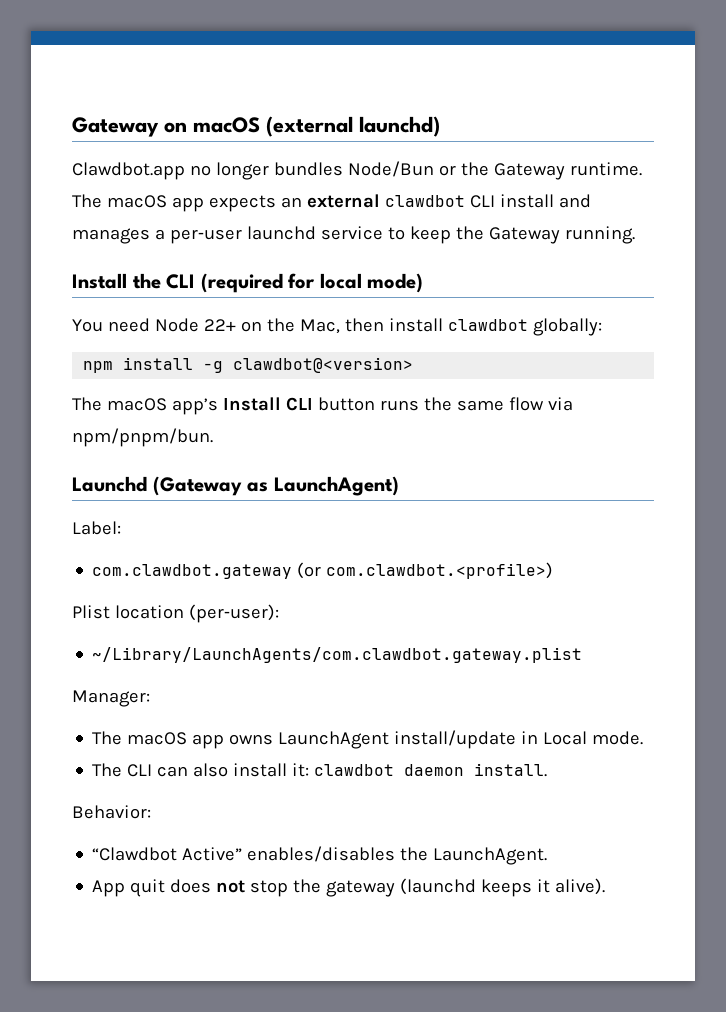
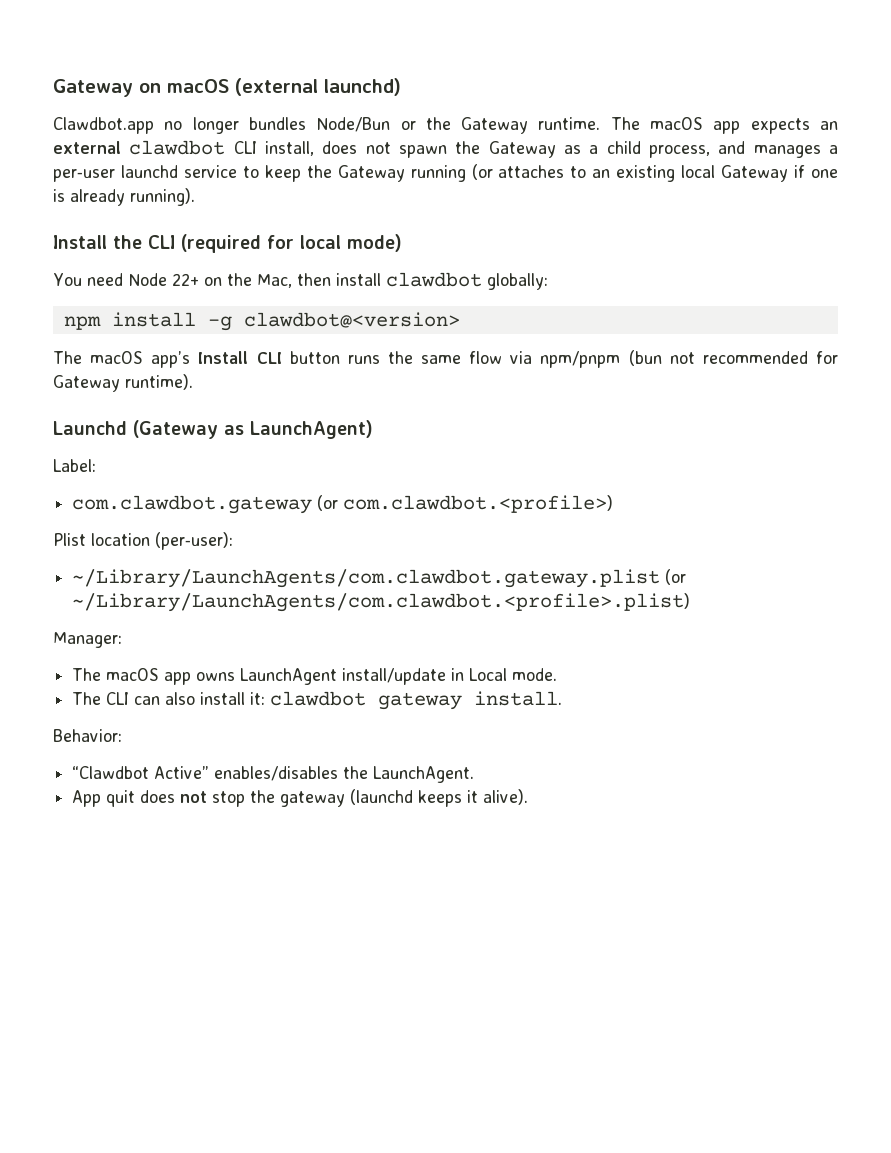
[499,194,554,208] install -> [265,141,710,158] install, does not spawn the Gateway as a child process,
[564,226,635,244] running. -> [410,164,838,182] [53,188,195,206] running (or attaches to an existing local Gateway if one is already running).
[72,428,213,447] npm/pnpm/bun. -> [540,350,838,368] [53,374,193,392] npm/pnpm (bun not recommended for Gateway runtime).
(583, 655) none -> [665,569,687,585] [72,593,691,612] (or ~/Library/LaunchAgents/com.clawdbot.<profile>.plist)
[404,764,465,776] daemon -> [378,692,463,710] gateway

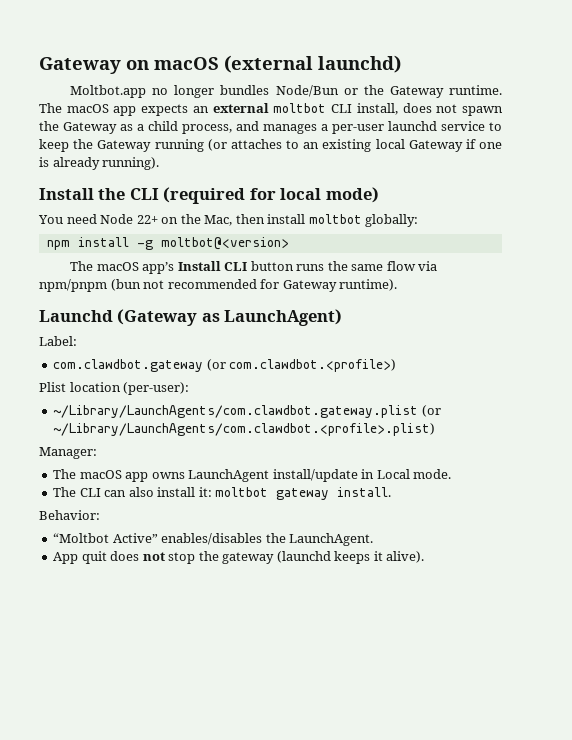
[53,117,154,134] Clawdbot.app -> [70,85,147,98] Moltbot.app
[129,140,226,155] clawdbot -> [273,103,327,113] moltbot
[385,272,482,287] clawdbot -> [308,214,362,224] moltbot
[243,312,460,328] clawdbot@<version> -> [160,237,289,250] moltbot@<version>
[270,691,367,706] clawdbot -> [215,487,269,497] moltbot
[72,766,150,779] “Clawdbot -> [53,533,110,543] “Moltbot

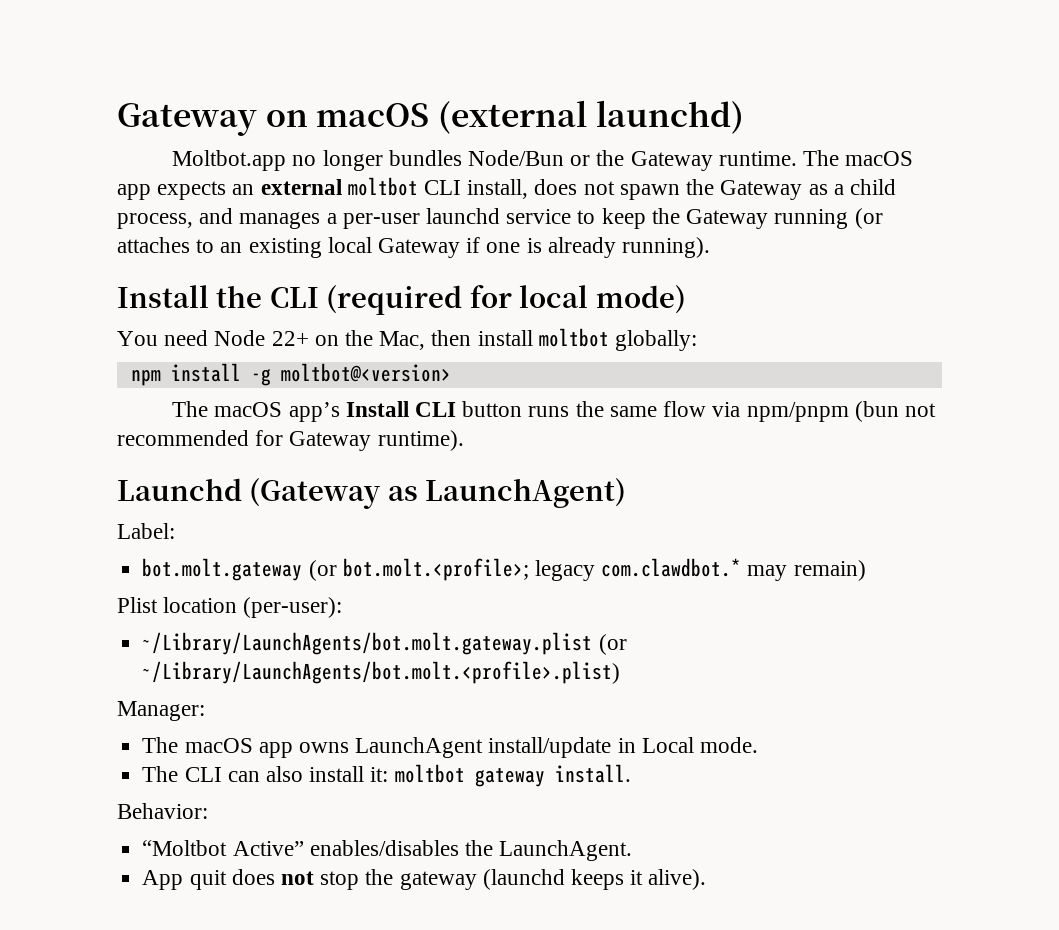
[53,359,397,372] com.clawdbot.gateway (or com.clawdbot.<profile>) -> [142,558,866,581] bot.molt.gateway (or bot.molt.<profile>; legacy com.clawdbot.* may remain)
[53,405,441,418] [53,423,436,436] ~/Library/LaunchAgents/com.clawdbot.gateway.plist (or ~/Library/LaunchAgents/com.clawdbot.<profile>.plist) -> [142,632,627,655] [142,661,621,684] ~/Library/LaunchAgents/bot.molt.gateway.plist (or ~/Library/LaunchAgents/bot.molt.<profile>.plist)

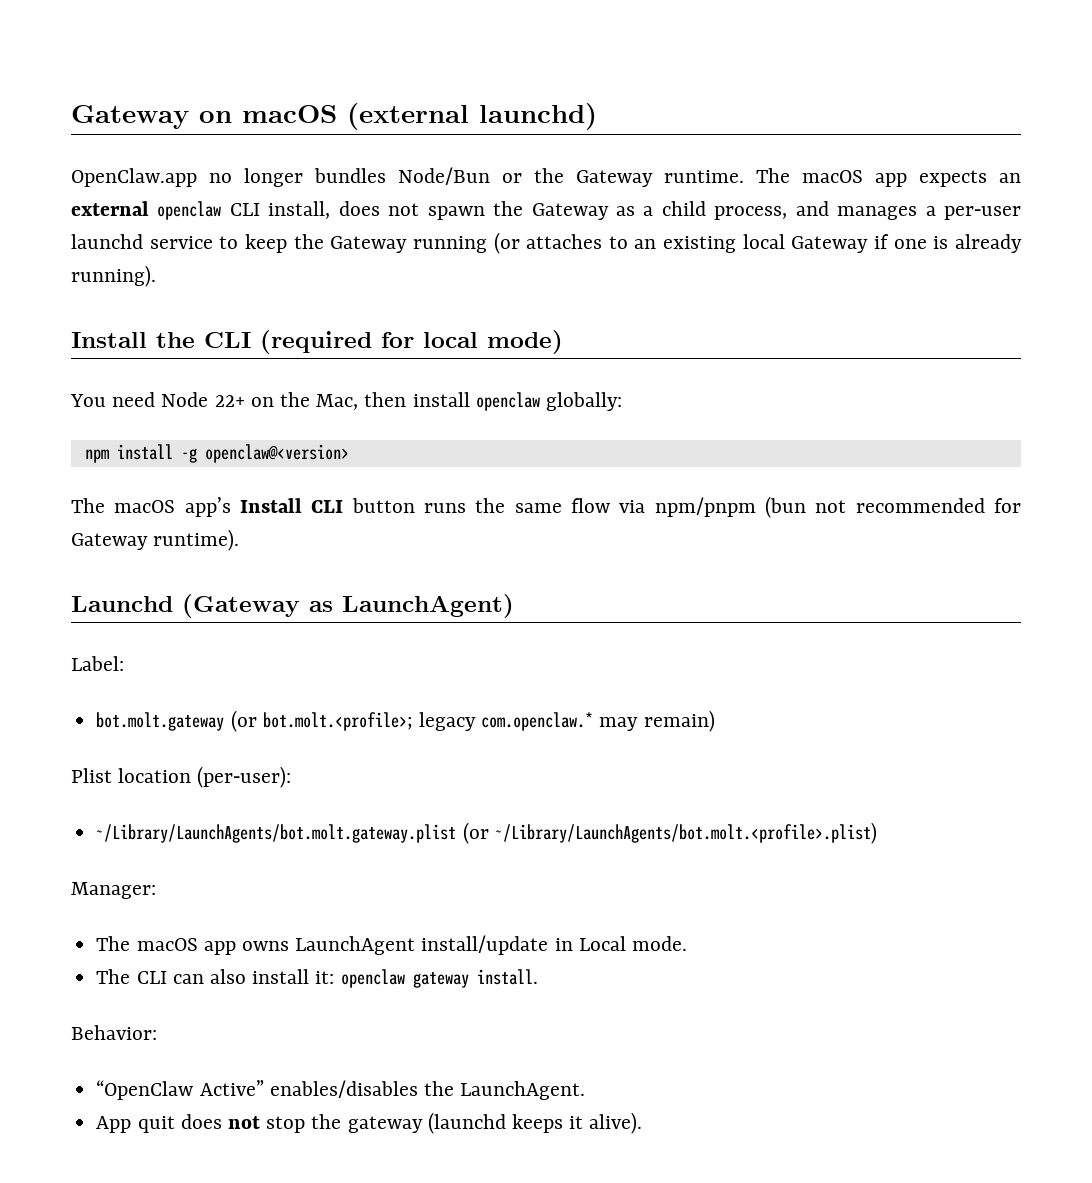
[172,150,287,171] Moltbot.app -> [71,168,197,187] OpenClaw.app
[347,177,418,196] moltbot -> [157,201,222,220] openclaw
[538,328,609,347] moltbot -> [475,392,540,411] openclaw
[280,363,451,382] moltbot@<version> -> [204,444,349,463] openclaw@<version>
[601,558,742,577] com.clawdbot.* -> [481,712,594,731] com.openclaw.*
[394,764,465,783] moltbot -> [340,969,405,988] openclaw
[142,840,228,856] “Moltbot -> [96,1080,194,1100] “OpenClaw

